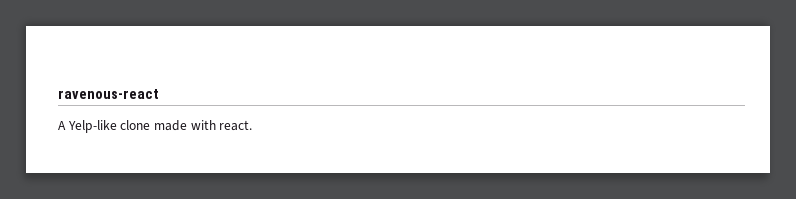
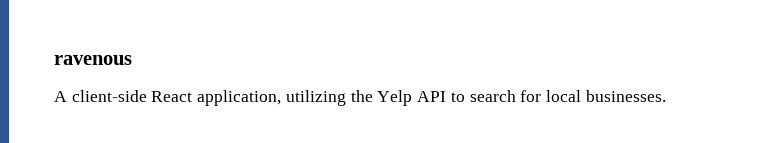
[58,89,159,99] ravenous-react -> [54,55,132,65] ravenous
[67,120,253,133] Yelp-like clone made with react. -> [71,90,666,106] client-side React application, utilizing the Yelp API to search for local businesses.

